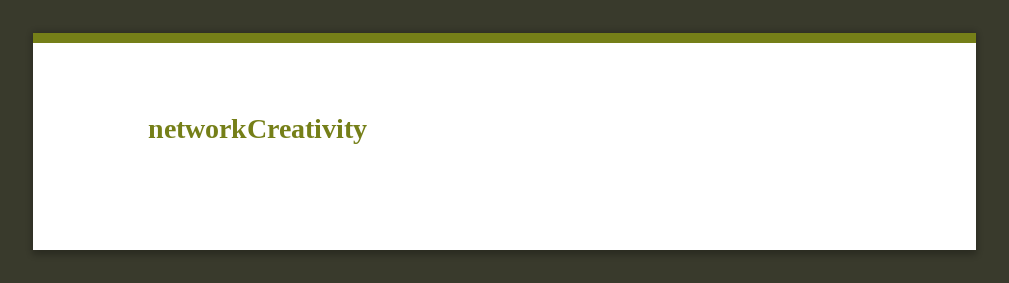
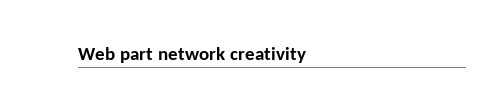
[148,119,367,144] networkCreativity -> [78,47,306,63] Web part network creativity

